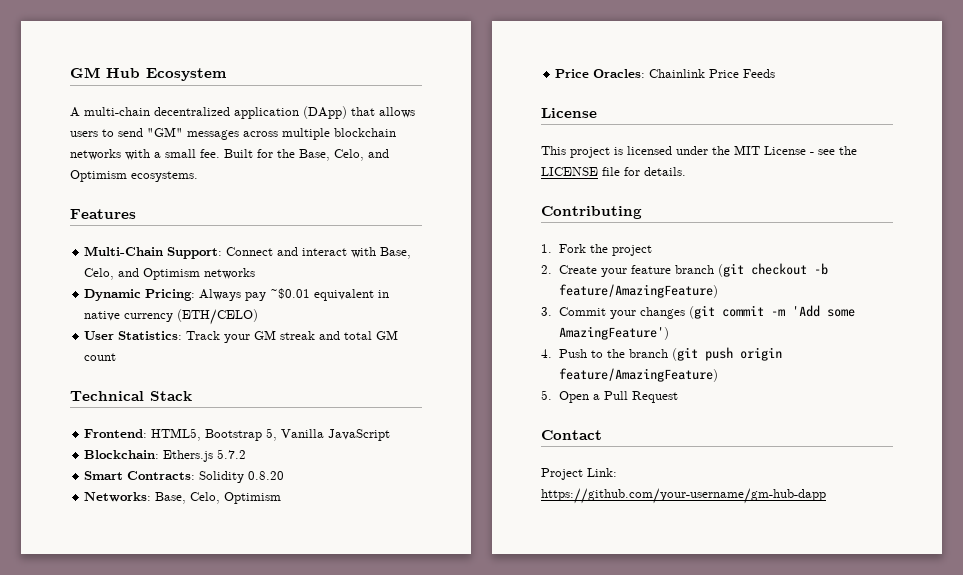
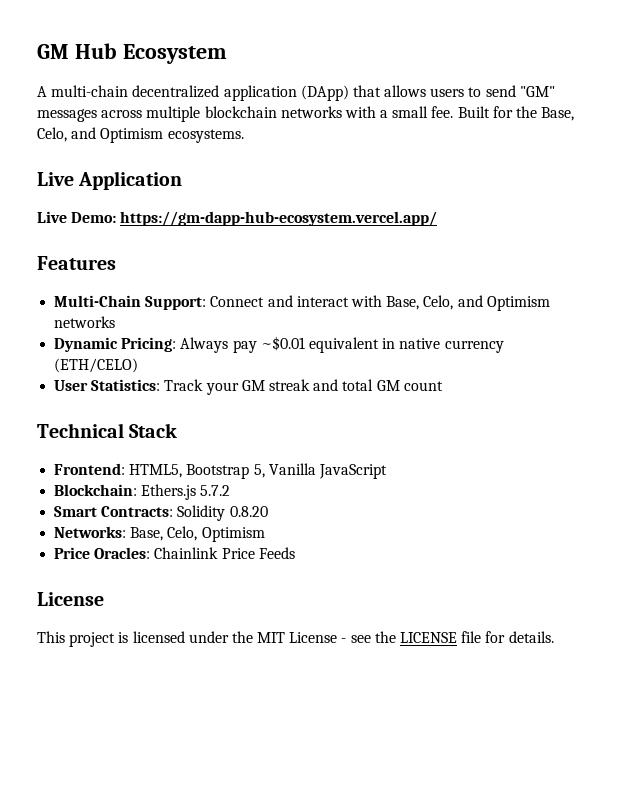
(198, 176) none -> [37,171,183,190] [37,211,438,226] // Live Application // Live Demo: https://gm-dapp-hub-ecosystem.vercel.app/
[541,206,642,219] [541,244,652,256] [541,263,828,277] [558,284,718,298] [541,305,855,319] [558,326,669,340] [541,347,782,361] [558,368,718,382] [541,390,678,403] [541,430,602,440] [541,468,617,480] [541,488,826,504] // Contributing // 1. Fork the project // 2. Create your feature branch (git checkout -b feature/AmazingFeature) // 3. Commit your changes (git commit -m 'Add some AmazingFeature') // 4. Push to the branch (git push origin feature/AmazingFeature) // 5. Open a Pull Request // Contact // Project Link: https://github.com/your-username/gm-hub-dapp -> (554, 637) none

